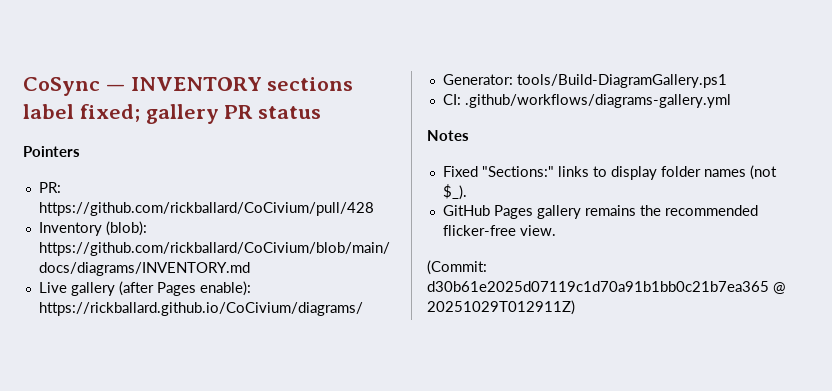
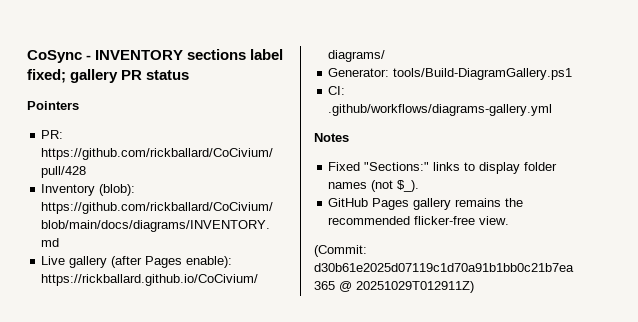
[105,84,125,91] — -> [86,55,92,60] -

